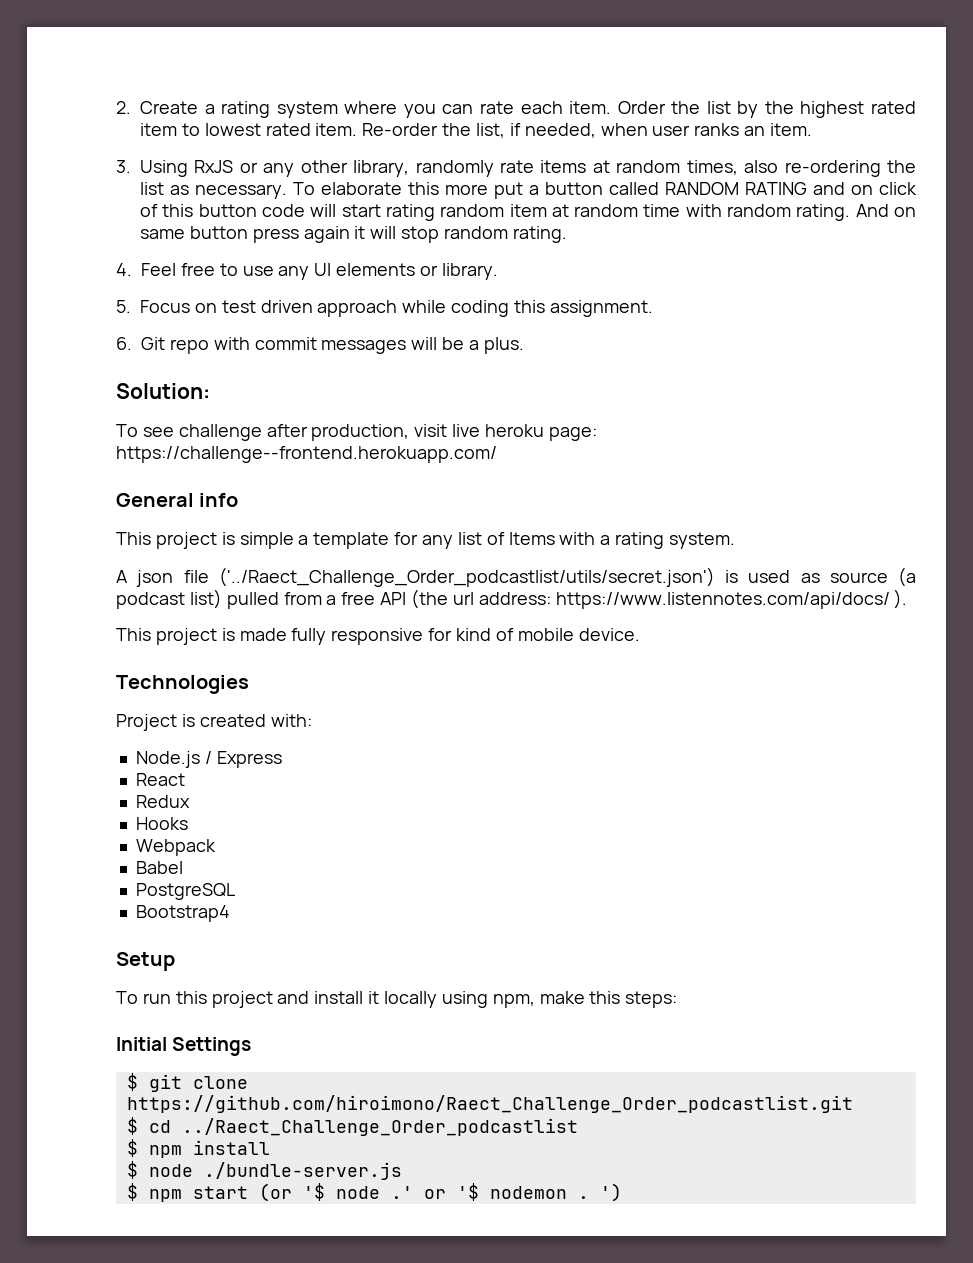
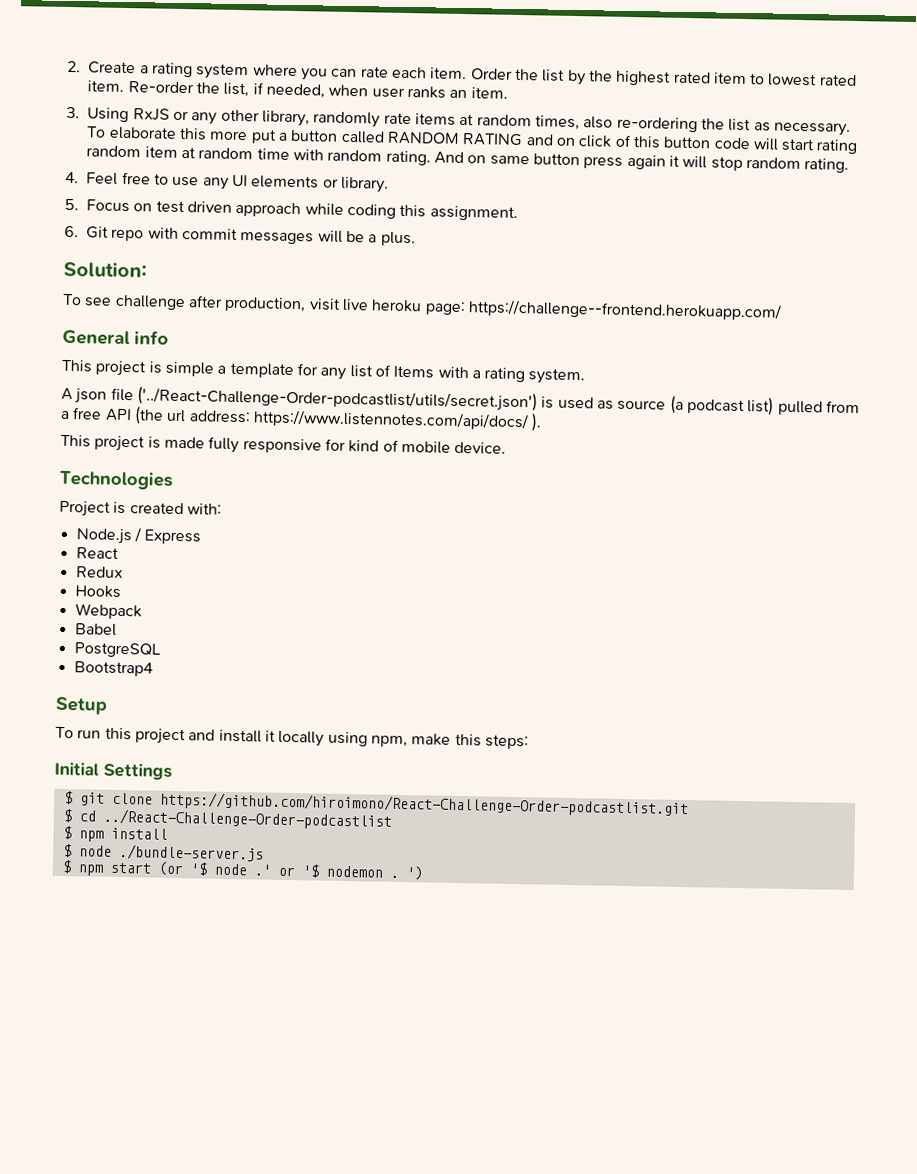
[218,567,715,587] ('../Raect_Challenge_Order_podcastlist/utils/secret.json') -> [136,386,538,412] ('../React-Challenge-Order-podcastlist/utils/secret.json')
[126,1095,853,1113] https://github.com/hiroimono/Raect_Challenge_Order_podcastlist.git -> [159,791,689,818] https://github.com/hiroimono/React-Challenge-Order-podcastlist.git
[181,1118,578,1136] ../Raect_Challenge_Order_podcastlist -> [102,808,392,830] ../React-Challenge-Order-podcastlist

